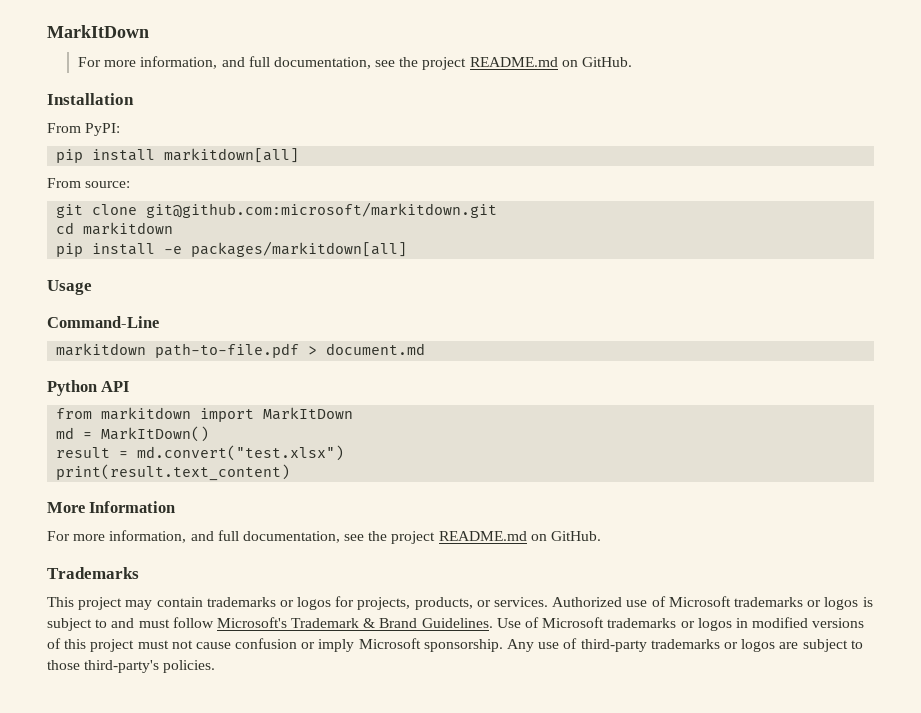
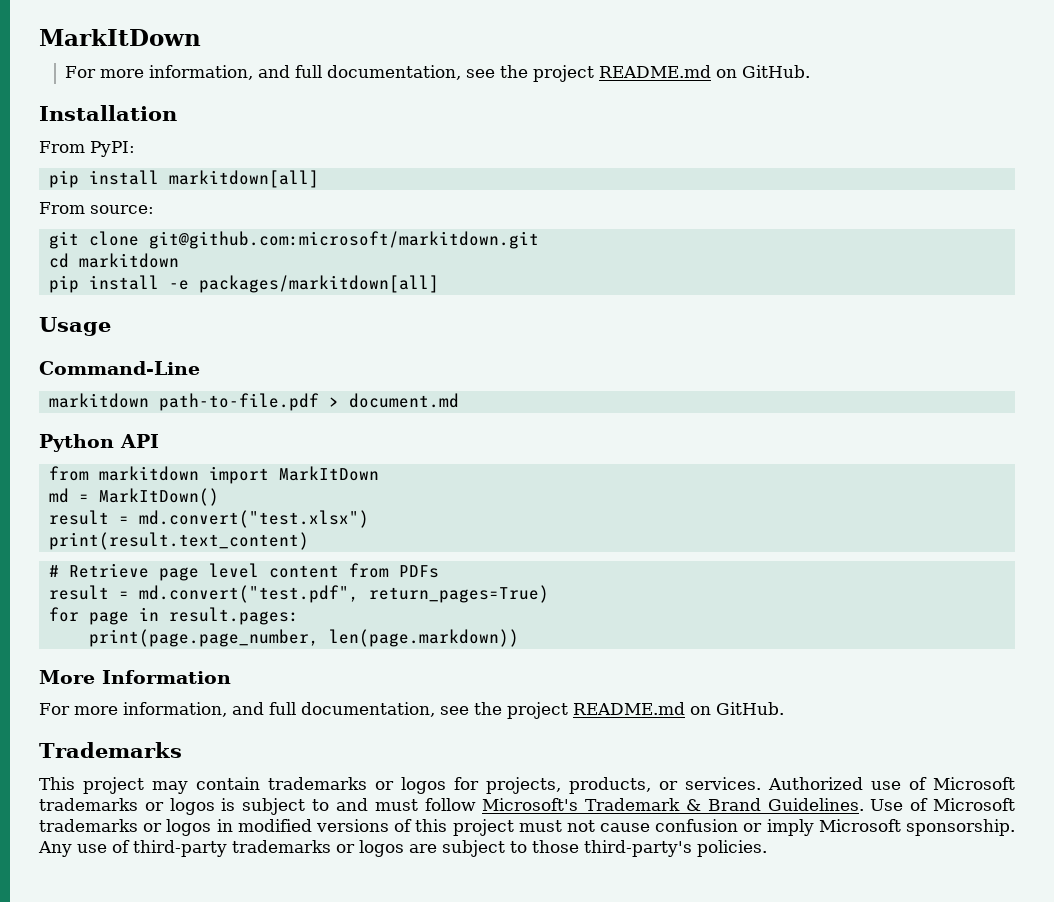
(291, 472) none -> [48,563,439,581] [48,585,549,603] [48,607,299,625] [88,629,519,647] // # Retrieve page level content from PDFs // result = md.convert("test.pdf", return_pages=True) // for page in result.pages: // print(page.page_number, len(page.markdown))

